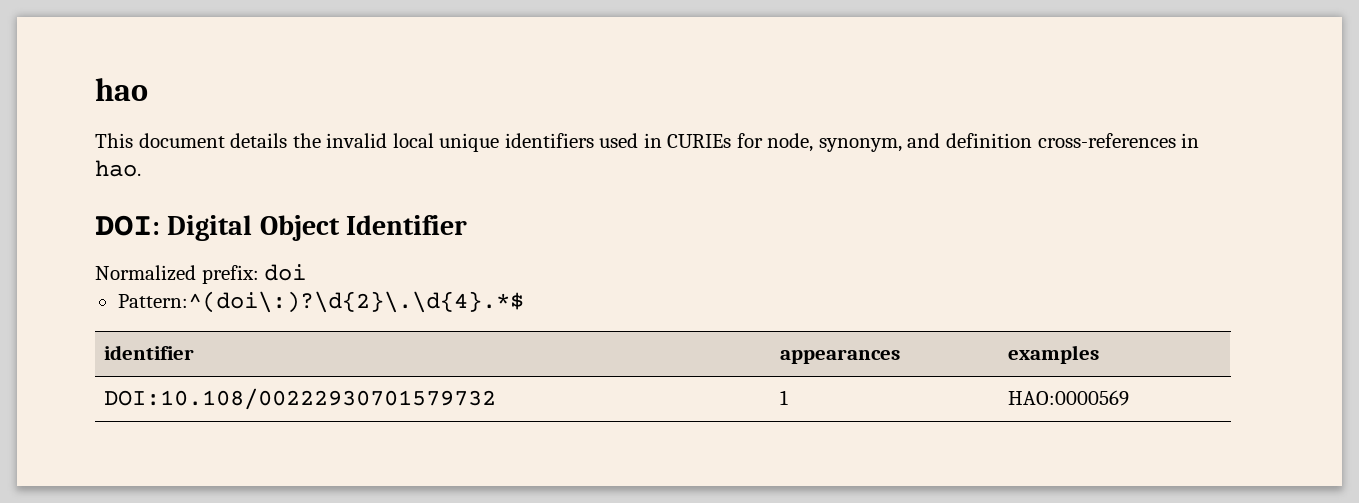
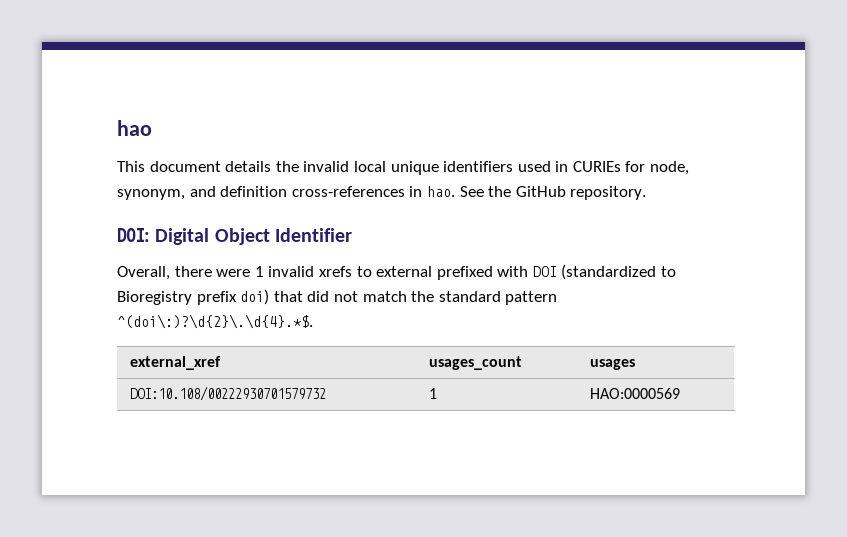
(141, 168) none -> [459,186,647,200] See the GitHub repository.
[95,264,307,284] [117,291,524,313] [103,345,194,360] [779,349,900,364] [1007,345,1099,364] Normalized prefix: doi // Pattern:^(doi\:)?\d{2}\.\d{4}.*$ // identifier | appearances | examples -> [117,264,677,280] [117,289,558,305] [117,314,313,329] [129,356,221,370] [428,356,522,370] [589,359,635,370] Overall, there were 1 invalid xrefs to external prefixed with DOI (standardized to Bioregistry prefix doi) that did not match the standard pattern ^(doi\:)?\d{2}\.\d{4}.*$. // external_xref | usages_count | usages

